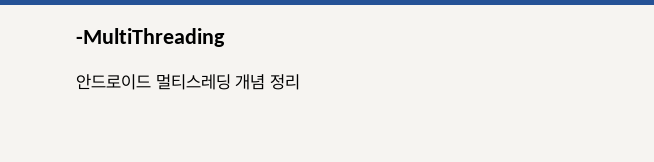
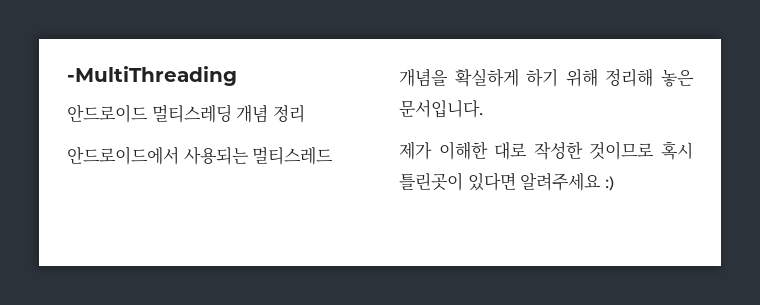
(301, 82) none -> [67,146,334,165] [399,68,694,87] [399,99,483,118] [399,141,693,160] [399,172,615,191] // 안드로이드에서 사용되는 멀티스레드 개념을 확실하게 하기 위해 정리해 놓은 문서입니다. // 제가 이해한 대로 작성한 것이므로 혹시 틀린곳이 있다면 알려주세요 :)

